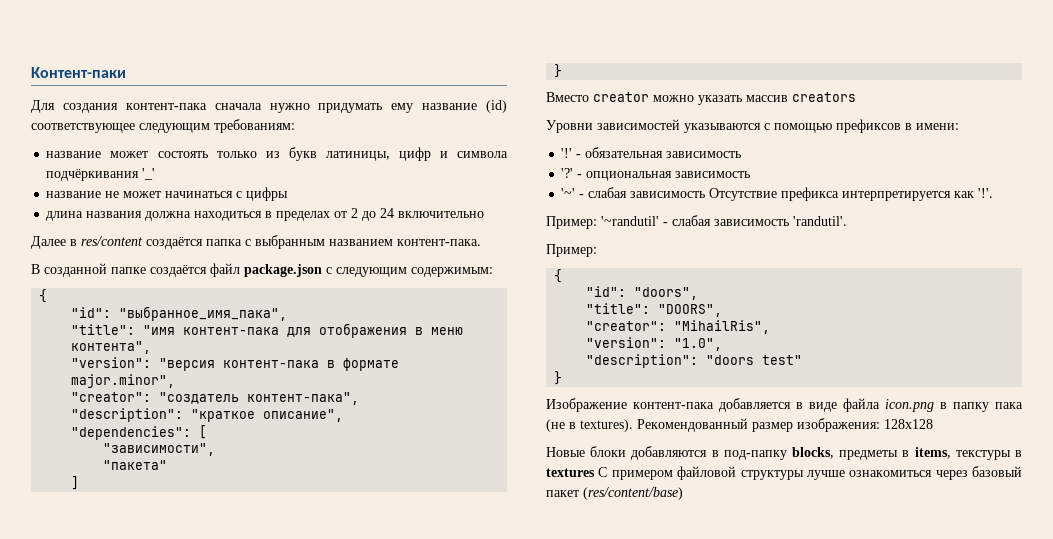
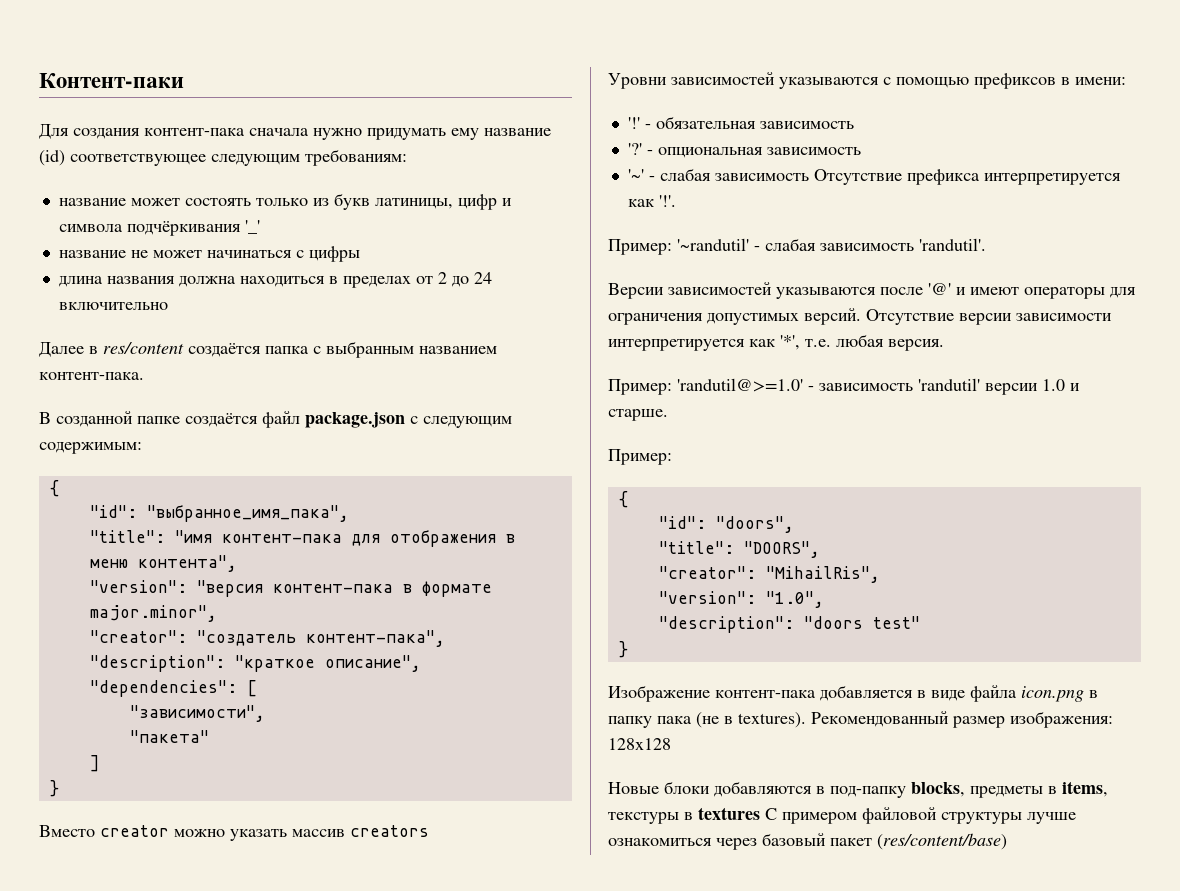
(847, 221) none -> [608,282,1136,299] [608,308,1112,325] [608,334,944,351] [608,378,1080,395] [608,409,668,421] // Версии зависимостей указываются после '@' и имеют операторы для ограничения допустимых версий. Отсутствие версии зависимости интерпретируется как '*', т.е. любая версия. // Пример: 'randutil@>=1.0' - зависимость 'randutil' версии 1.0 и старше.

